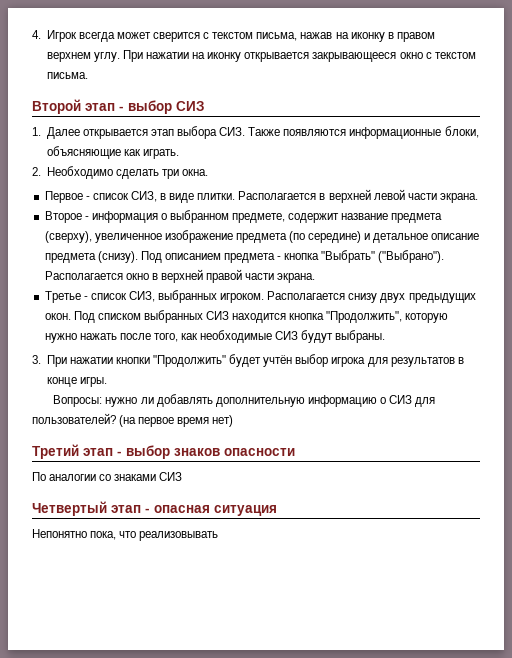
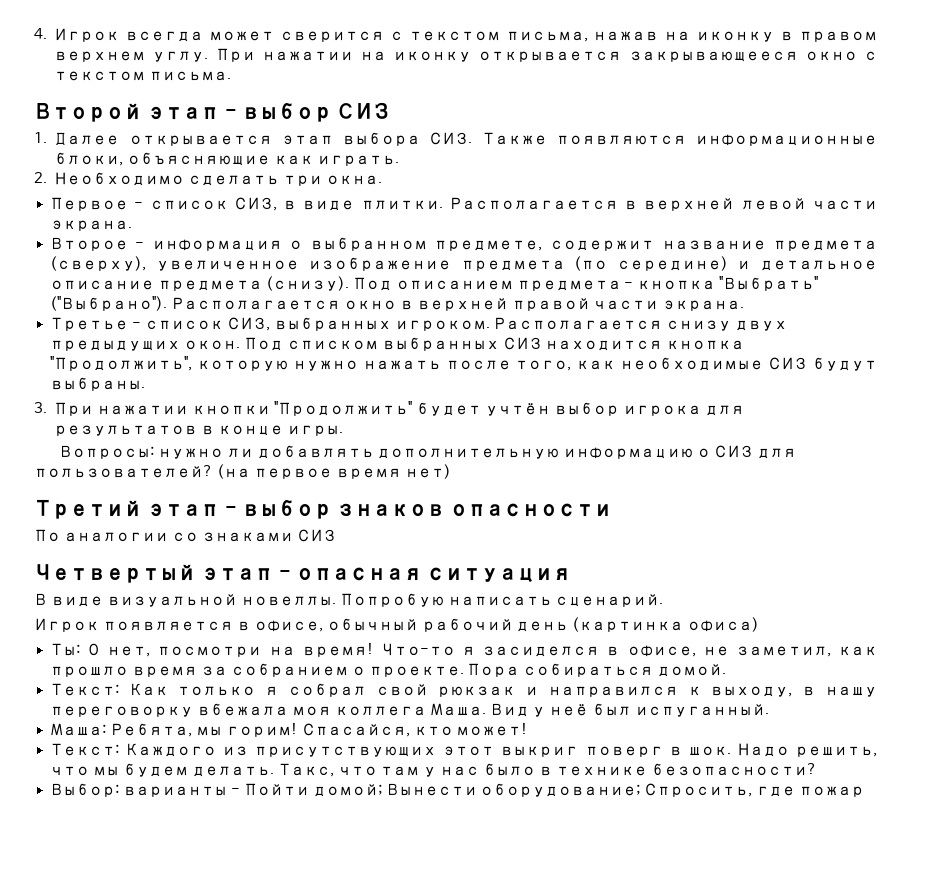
[32,529,219,541] Непонятно пока, что реализовывать -> [34,593,664,607] [34,617,760,632] [49,642,877,657] [49,663,727,677] [49,683,877,697] [49,703,770,717] [49,722,529,737] [49,743,878,757] [49,763,817,777] [49,783,865,797] В виде визуальной новеллы. Попробую написать сценарий. // Игрок появляется в офисе, обычный рабочий день (картинка офиса) // Ты: О нет, посмотри на время! Что-то я засиделся в офисе, не заметил, как прошло время за собранием о проекте. Пора собираться домой. // Текст: Как только я собрал свой рюкзак и направился к выходу, в нашу переговорку вбежала моя коллега Маша. Вид у неё был испуганный. // Маша: Ребята, мы горим! Спасайся, кто может! // Текст: Каждого из присутствующих этот выкриг поверг в шок. Надо решить, что мы будем делать. Такс, что там у нас было в технике безопасности? // Выбор: варианты - Пойти домой; Вынести оборудование; Спросить, где пожар

